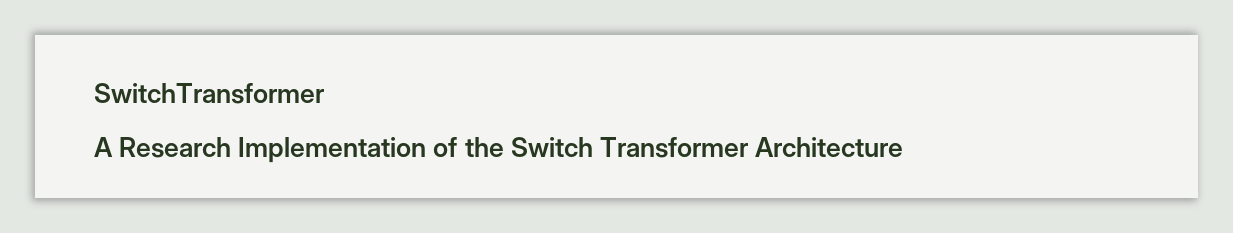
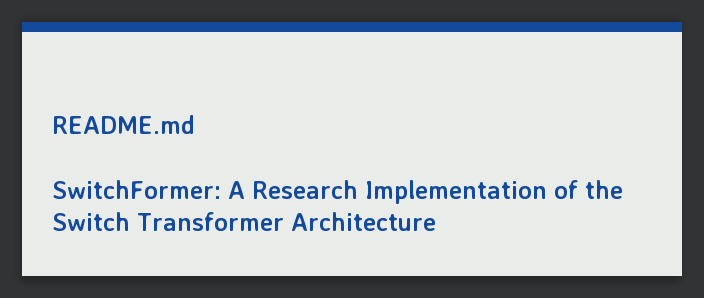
[94,83,324,104] SwitchTransformer // -> [52,115,195,134] [52,180,221,199] README.md // SwitchFormer:

